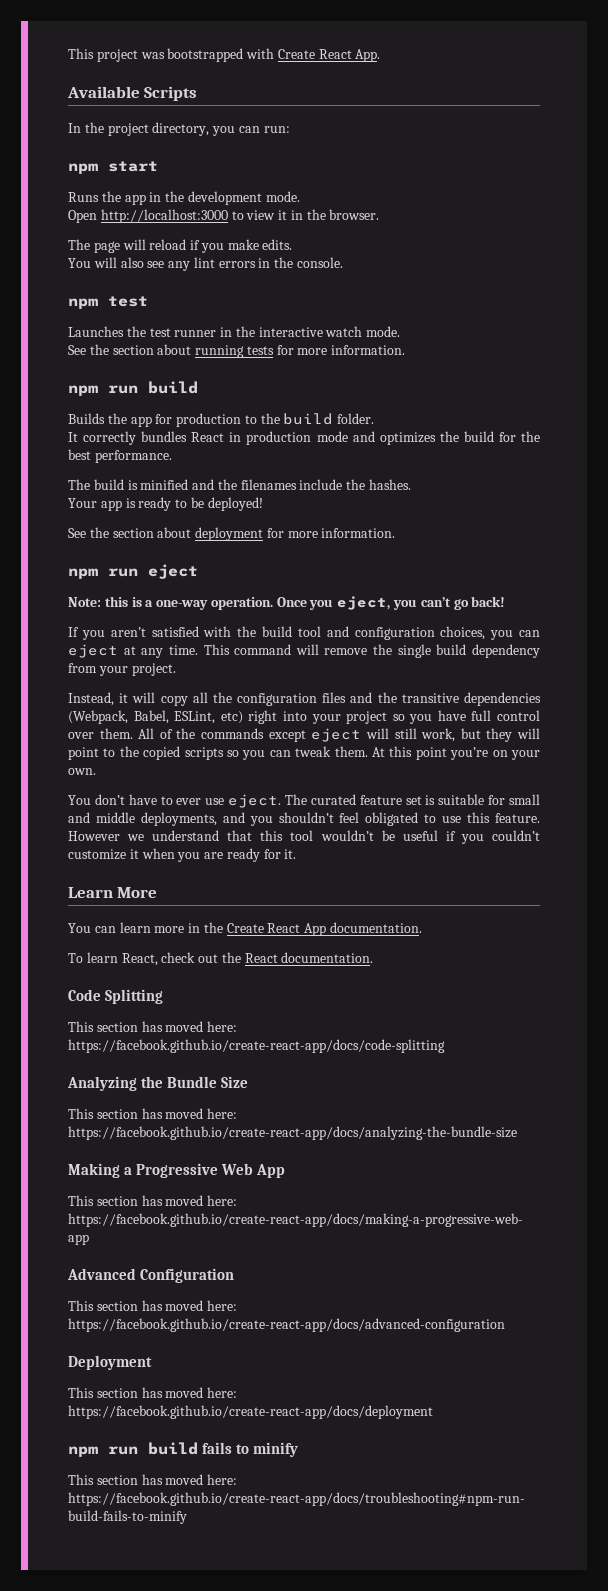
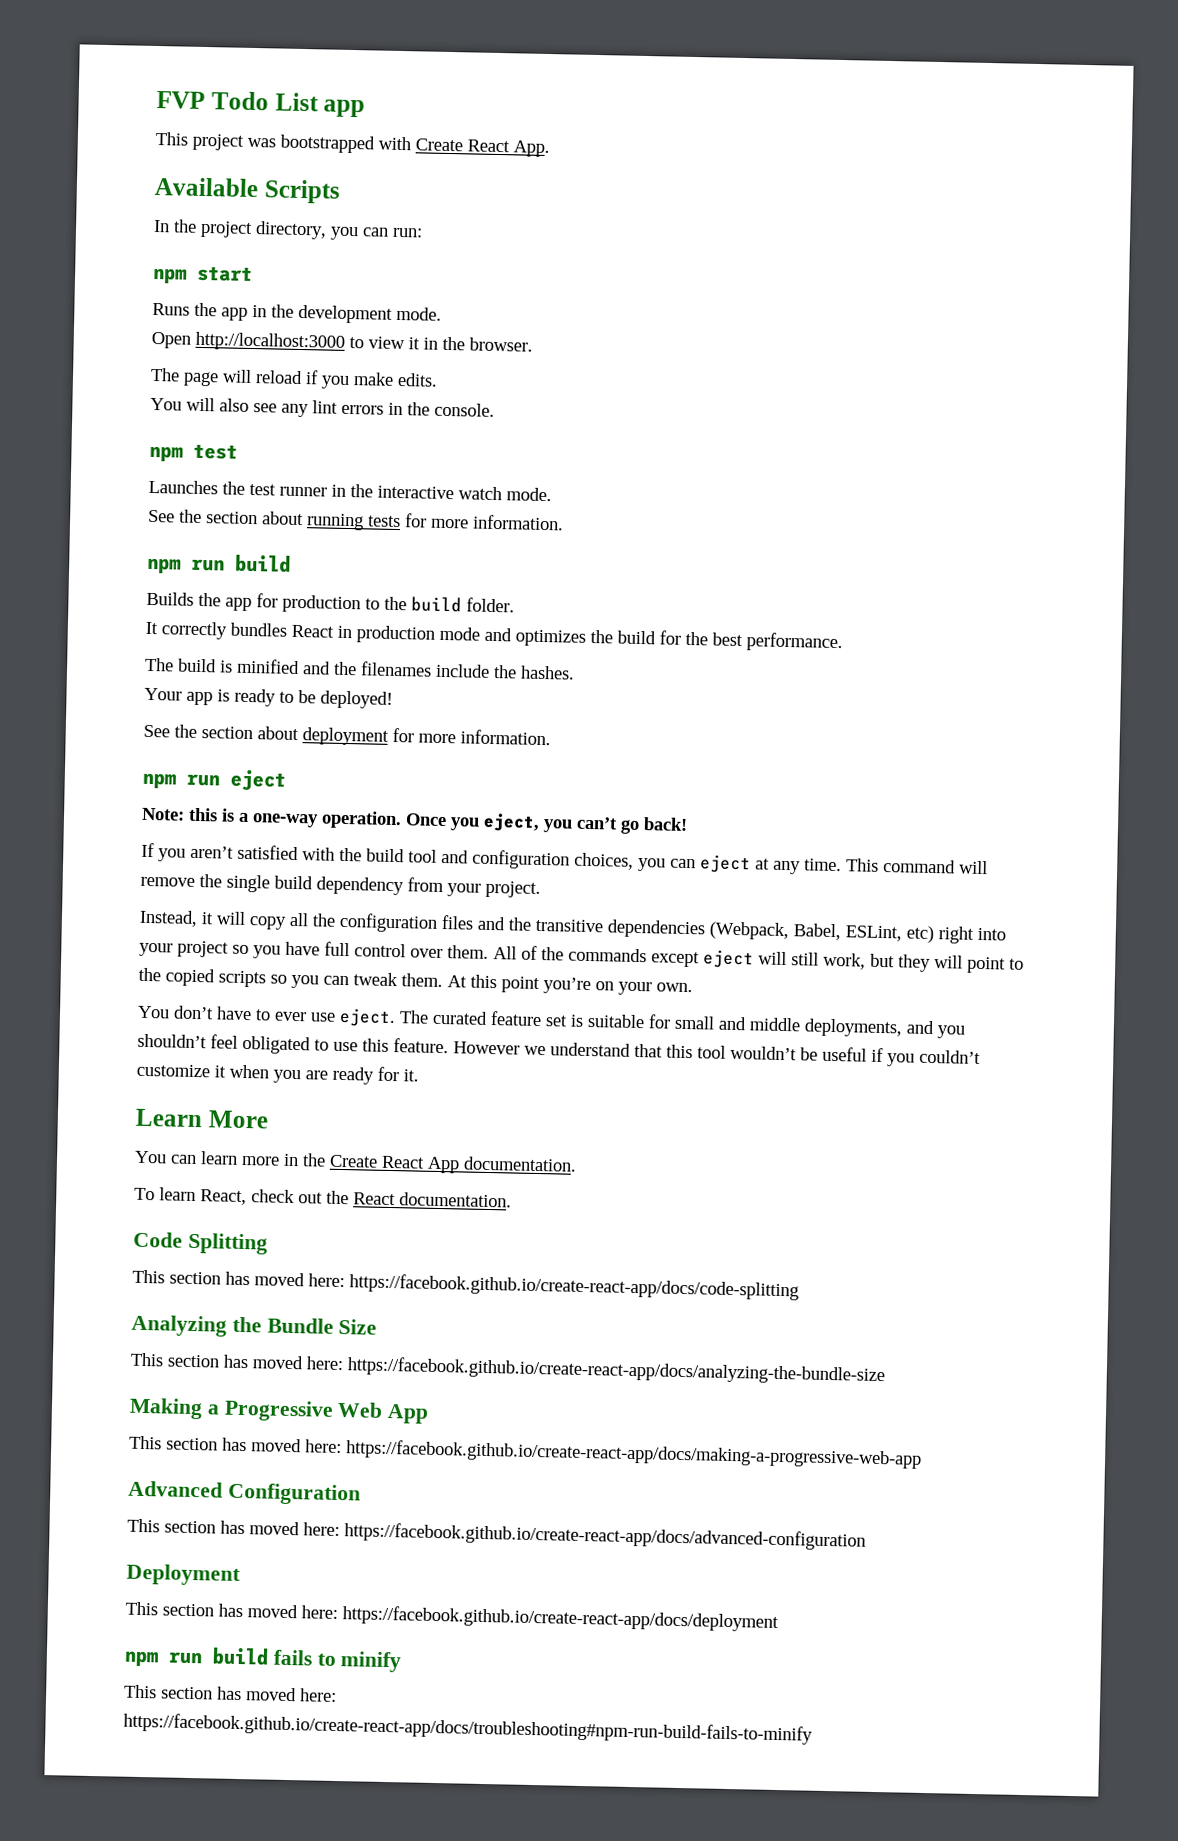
(68, 53) none -> [156,91,366,118] FVP Todo List app //

